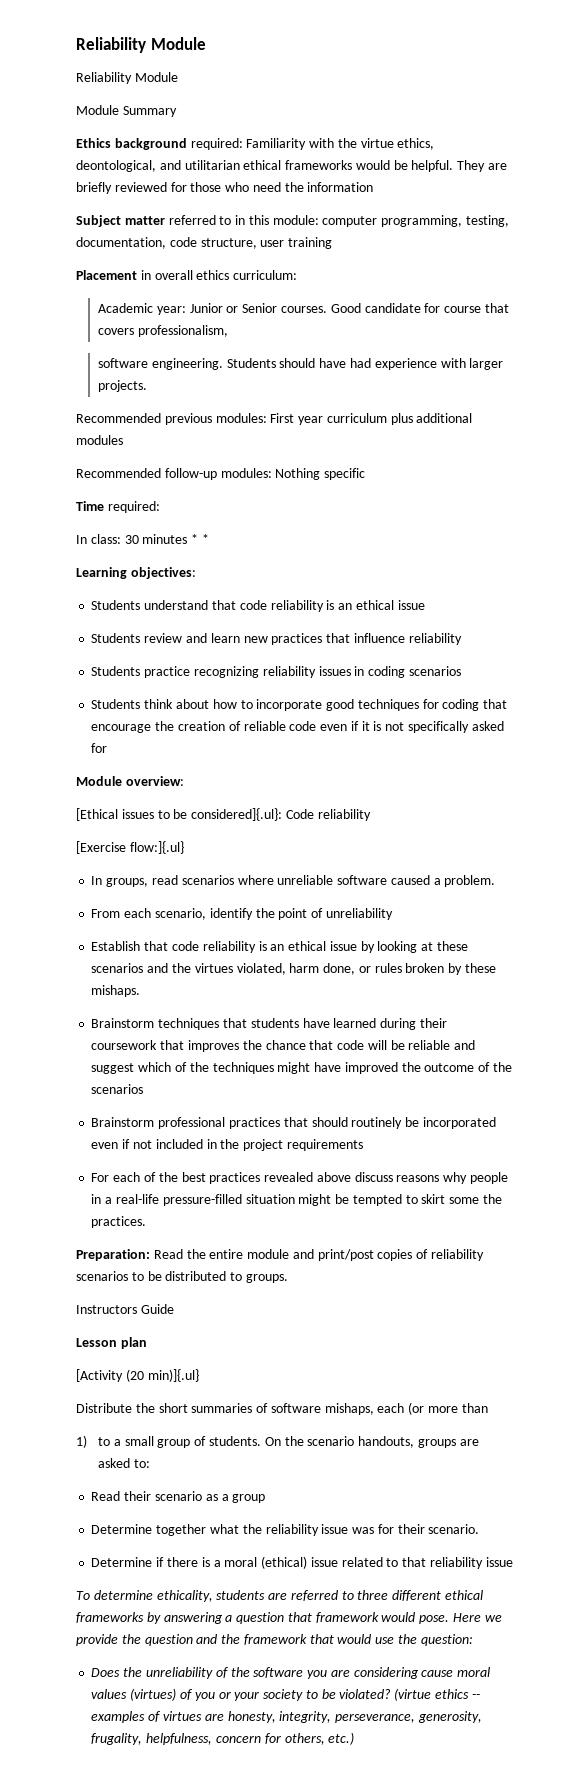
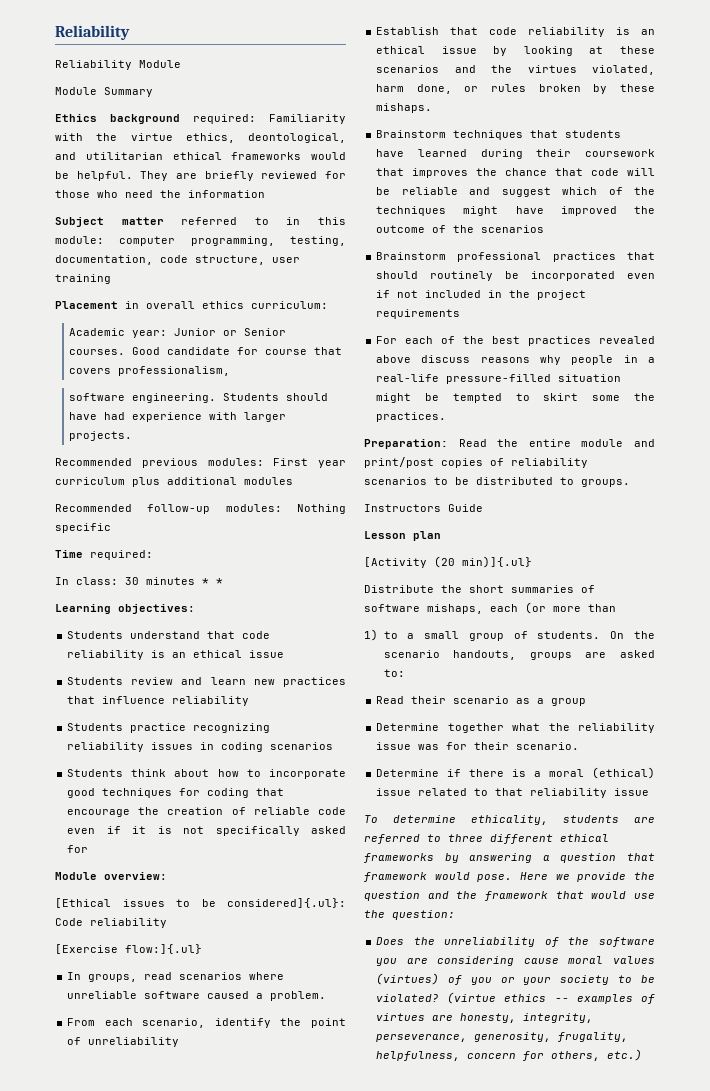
[76,37,206,53] Reliability Module -> [55,25,130,40] Reliability

